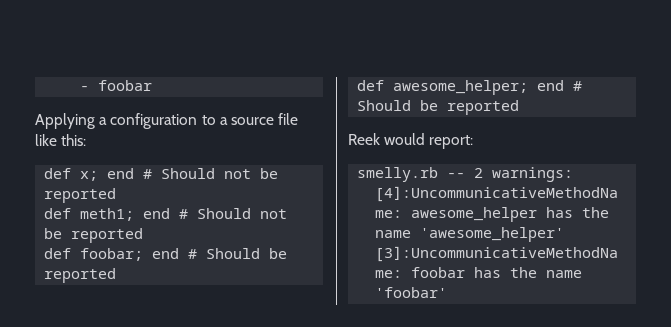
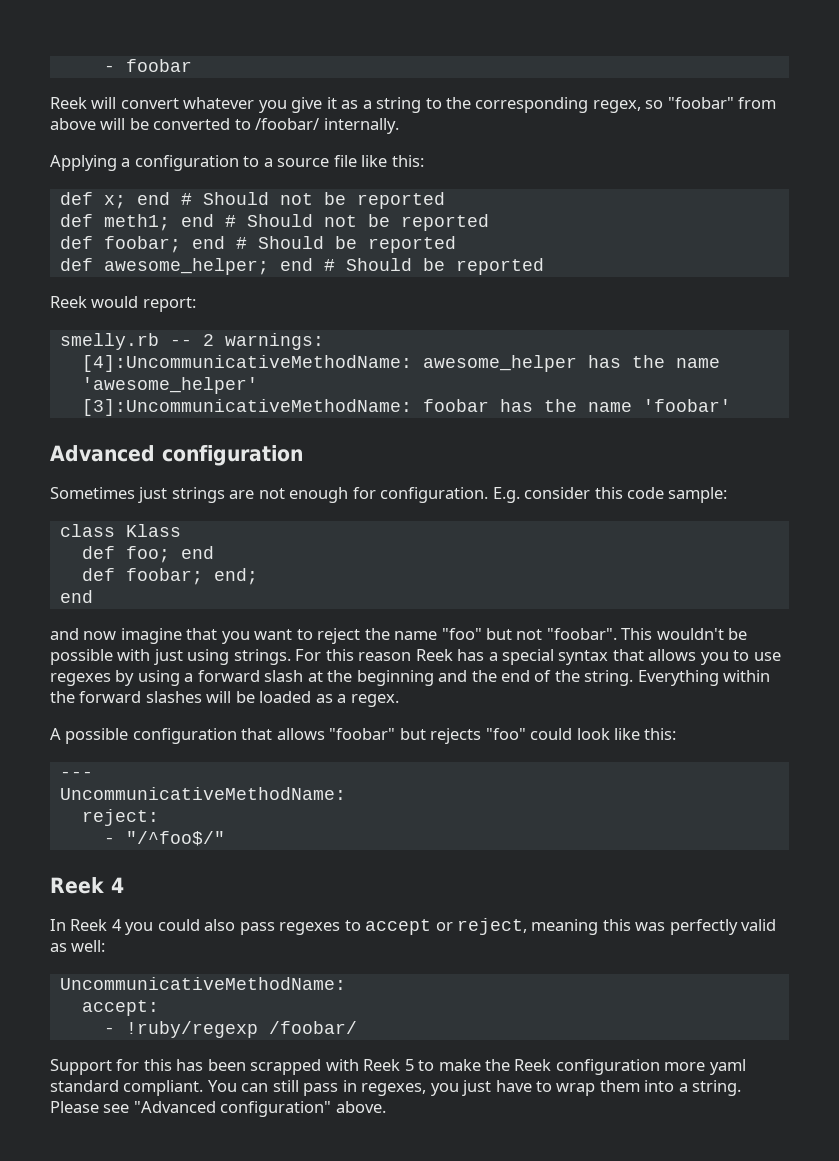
(153, 85) none -> [50,97,777,113] [50,118,399,134] // Reek will convert whatever you give it as a string to the corresponding regex, so "foobar" from above will be converted to /foobar/ internally.
(448, 292) none -> [50,445,303,466] [50,487,728,503] [59,524,181,537] [81,546,214,563] [81,568,258,585] [59,590,93,603] [50,628,748,644] [50,649,781,665] [50,670,771,686] [50,691,399,707] [50,728,677,744] [59,771,93,778] [59,787,346,800] [81,809,159,826] [103,831,225,846] [50,877,124,894] [50,918,777,935] [50,940,106,952] [59,977,346,990] [81,1000,159,1016] [103,1021,357,1038] [50,1059,746,1075] [50,1080,742,1096] [50,1101,386,1117] // Advanced configuration // Sometimes just strings are not enough for configuration. E.g. consider this code sample: // class Klass // def foo; end // def foobar; end; // end // and now imagine that you want to reject the name "foo" but not "foobar". This wouldn't be possible with just using strings. For this reason Reek has a special syntax that allows you to use regexes by using a forward slash at the beginning and the end of the string. Everything within the forward slashes will be loaded as a regex. // A possible configuration that allows "foobar" but rejects "foo" could look like this: // --- // UncommunicativeMethodName: // reject: // - "/^foo$/" // Reek 4 // In Reek 4 you could also pass regexes to accept or reject, meaning this was perfectly valid as well: // UncommunicativeMethodName: // accept: // - !ruby/regexp /foobar/ // Support for this has been scrapped with Reek 5 to make the Reek configuration more yaml standard compliant. You can still pass in regexes, you just have to wrap them into a string. Please see "Advanced configuration" above.

